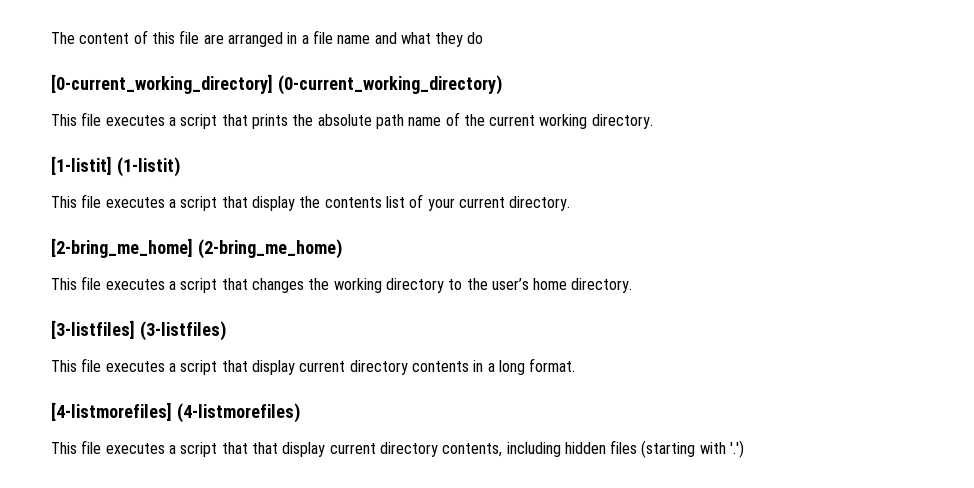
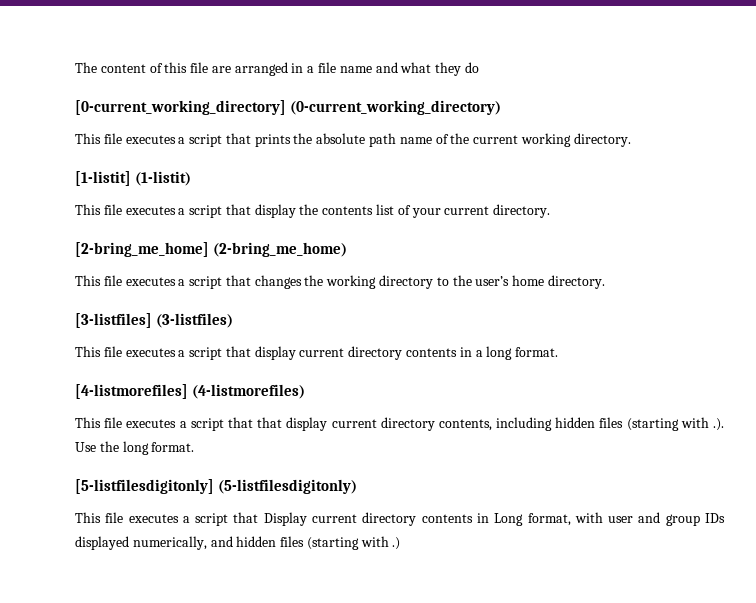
[730,440,745,458] '.') -> [713,418,724,431] [75,441,195,455] [75,479,357,494] [75,512,725,526] [75,536,401,550] .). Use the long format. // [5-listfilesdigitonly] (5-listfilesdigitonly) // This file executes a script that Display current directory contents in Long format, with user and group IDs displayed numerically, and hidden files (starting with .)

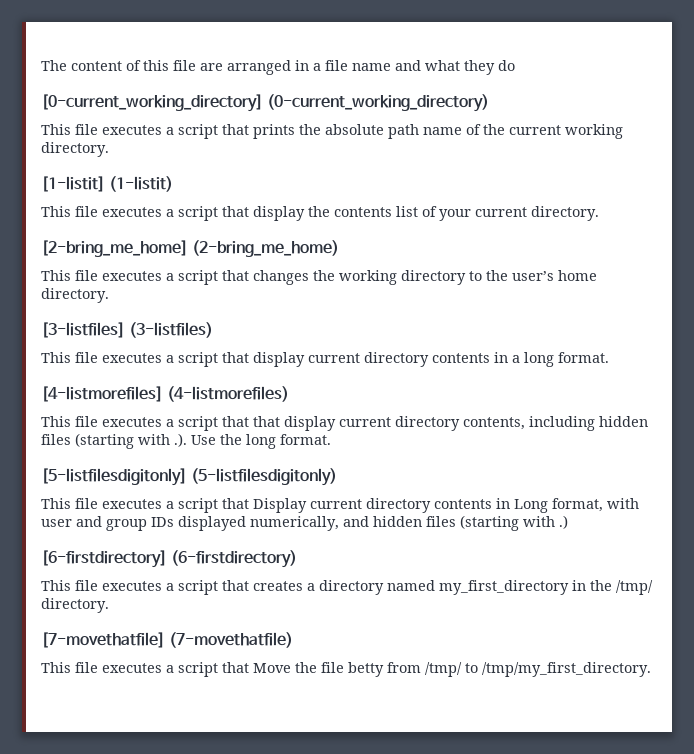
(401, 543) none -> [41,550,298,568] [41,580,653,595] [41,598,109,613] [41,632,294,648] [41,662,651,677] // [6-firstdirectory] (6-firstdirectory) // This file executes a script that creates a directory named my_first_directory in the /tmp/ directory. // [7-movethatfile] (7-movethatfile) // This file executes a script that Move the file betty from /tmp/ to /tmp/my_first_directory.

